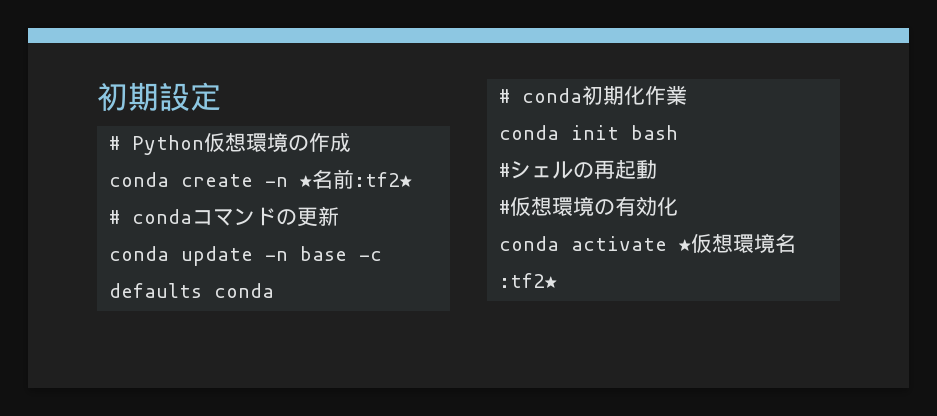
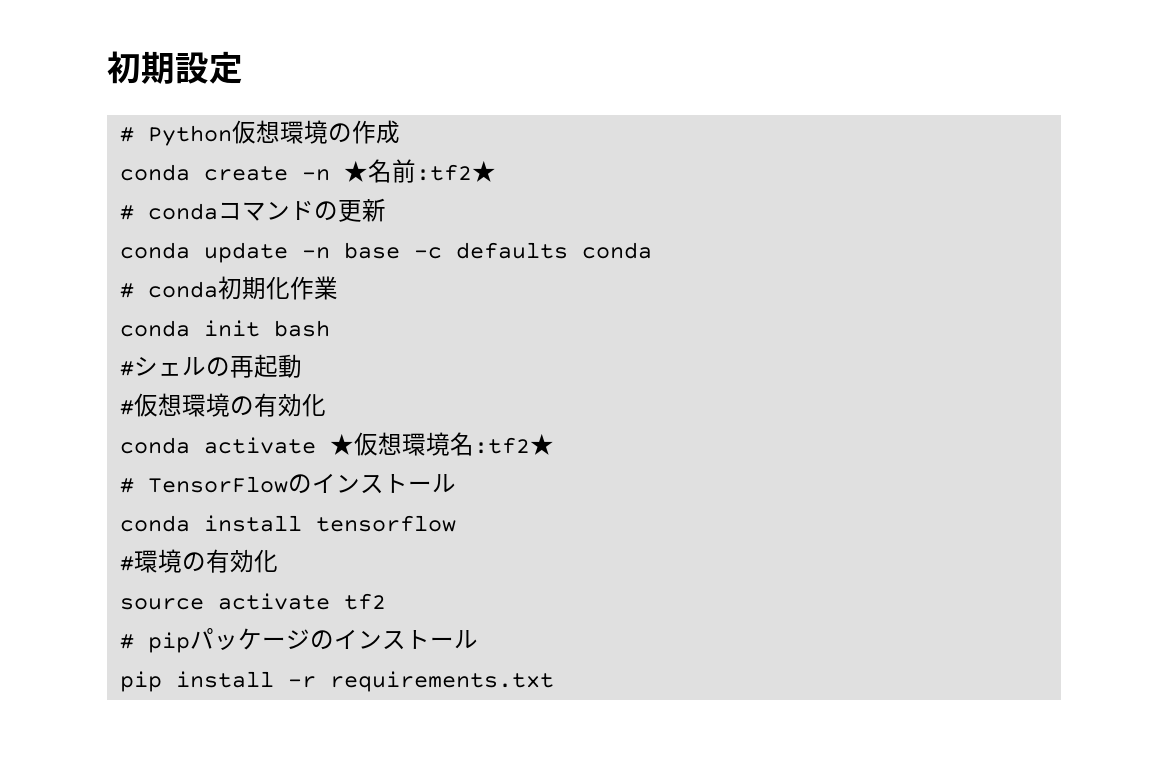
(557, 280) none -> [119,473,456,494] [119,515,456,532] [119,549,278,573] [119,593,386,610] [119,628,478,653] [119,671,554,692] // # TensorFlowのインストール // conda install tensorflow // #環境の有効化 // source activate tf2 // # pipパッケージのインストール // pip install -r requirements.txt

